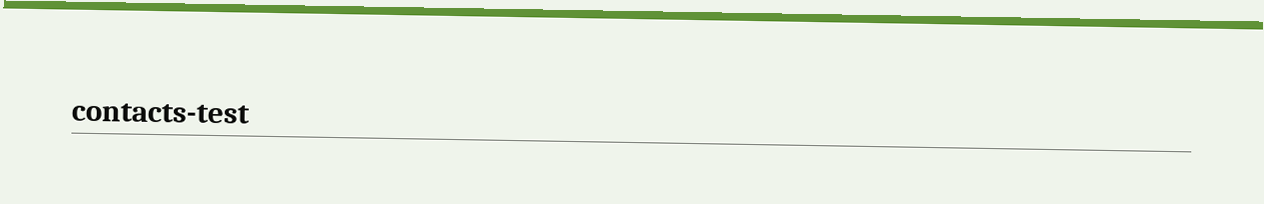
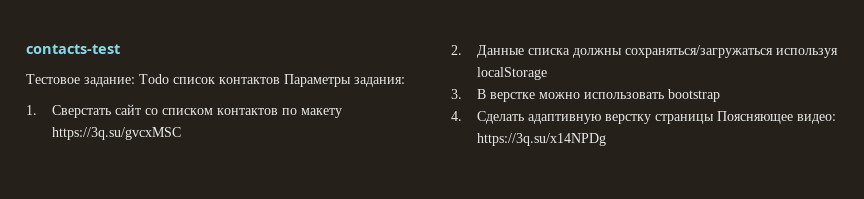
(250, 113) none -> [26,74,405,87] [26,104,343,118] [52,127,182,140] [451,45,839,58] [477,67,548,80] [451,89,721,102] [451,111,837,124] [477,133,607,146] // Тестовое задание: Todo список контактов Параметры задания: // 1. Сверстать сайт со списком контактов по макету https://3q.su/gvcxMSC // 2. Данные списка должны сохраняться/загружаться используя localStorage // 3. В верстке можно использовать bootstrap // 4. Сделать адаптивную верстку страницы Поясняющее видео: https://3q.su/x14NPDg

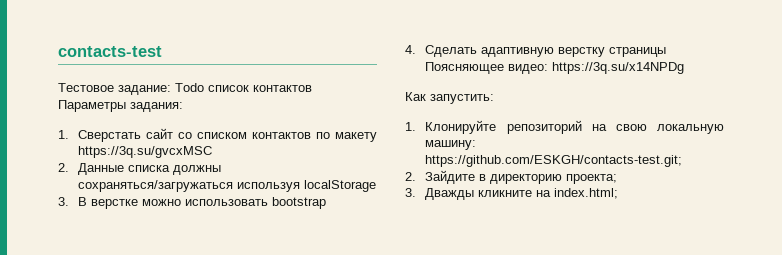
(607, 139) none -> [405,92,494,104] [405,120,724,134] [425,140,477,150] [425,155,683,167] [405,170,618,184] [405,188,619,200] // Как запустить: // 1. Клонируйте репозиторий на свою локальную машину: https://github.com/ESKGH/contacts-test.git; // 2. Зайдите в директорию проекта; // 3. Дважды кликните на index.html;

